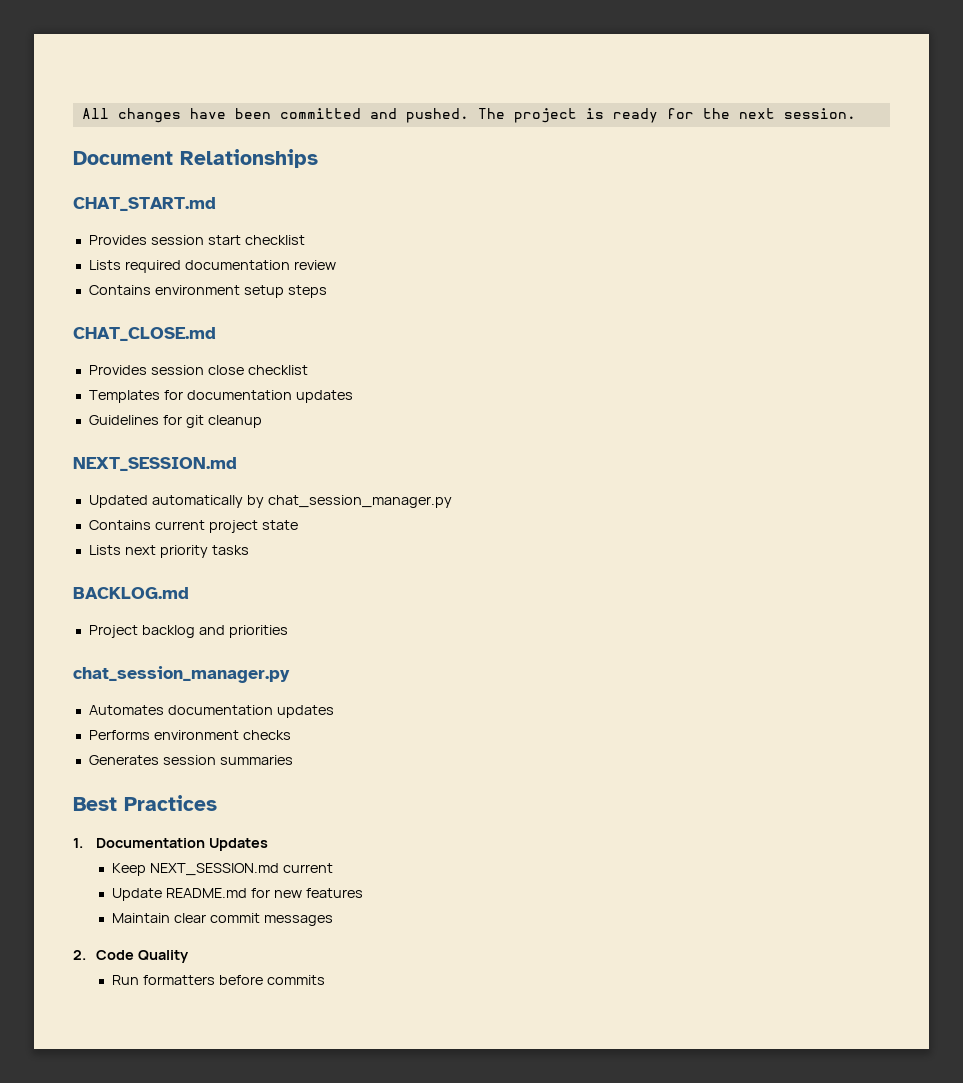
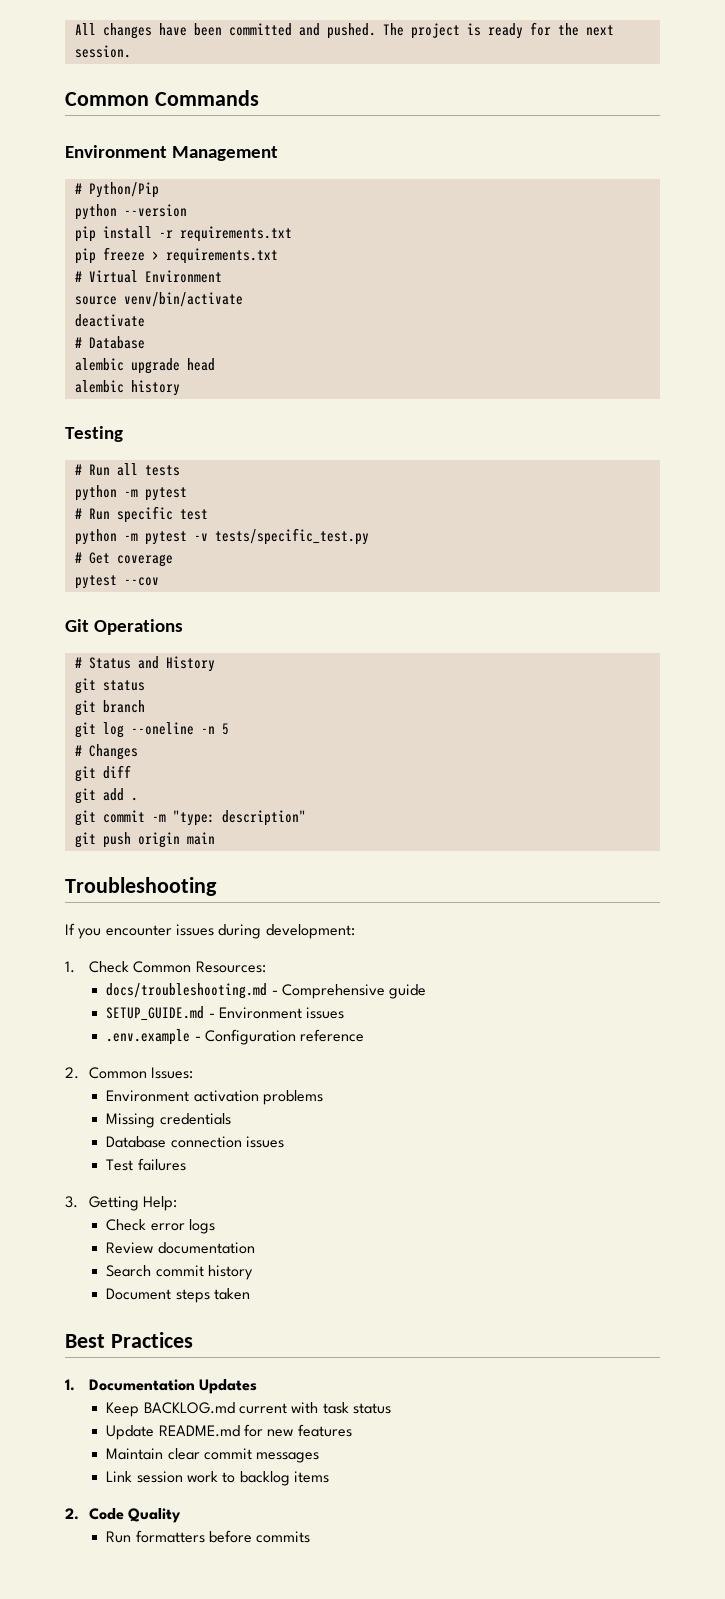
[73,149,318,168] [73,197,216,211] [88,235,305,245] [88,260,336,273] [88,285,327,298] [73,327,216,341] [88,365,308,375] [88,390,353,403] [88,415,262,428] [73,457,237,471] [88,495,452,508] [88,520,298,533] [88,545,249,558] [73,587,189,599] [88,625,288,638] [73,666,290,683] [88,705,334,718] [88,730,291,740] [88,755,293,765] Document Relationships // CHAT_START.md // Provides session start checklist // Lists required documentation review // Contains environment setup steps // CHAT_CLOSE.md // Provides session close checklist // Templates for documentation updates // Guidelines for git cleanup // NEXT_SESSION.md // Updated automatically by chat_session_manager.py // Contains current project state // Lists next priority tasks // BACKLOG.md // Project backlog and priorities // chat_session_manager.py // Automates documentation updates // Performs environment checks // Generates session summaries -> [65,90,259,106] [65,145,279,161] [74,182,159,198] [74,204,187,220] [74,226,292,242] [74,247,278,264] [74,270,222,283] [74,292,243,307] [74,314,145,327] [74,336,145,349] [74,358,215,374] [74,380,180,396] [65,426,123,442] [74,463,180,476] [74,485,187,501] [74,506,208,523] [74,528,369,545] [74,552,173,567] [74,575,159,589] [65,619,184,635] [74,656,215,672] [74,678,145,694] [74,700,145,716] [74,722,229,738] [74,744,138,760] [74,765,131,782] [74,788,138,804] [74,810,306,826] [74,832,215,848] [65,877,217,896] [65,923,355,939] [65,961,266,973] [106,983,427,999] [106,1006,345,1021] [106,1029,365,1045] [65,1067,194,1079] [106,1090,324,1105] [106,1113,231,1128] [106,1136,285,1148] [106,1158,186,1171] [65,1196,178,1211] [106,1219,216,1234] [106,1242,255,1254] [106,1265,254,1280] [106,1288,251,1303] Common Commands // Environment Management // # Python/Pip // python --version // pip install -r requirements.txt // pip freeze > requirements.txt // # Virtual Environment // source venv/bin/activate // deactivate // # Database // alembic upgrade head // alembic history // Testing // # Run all tests // python -m pytest // # Run specific test // python -m pytest -v tests/specific_test.py // # Get coverage // pytest --cov // Git Operations // # Status and History // git status // git branch // git log --oneline -n 5 // # Changes // git diff // git add . // git commit -m "type: description" // git push origin main // Troubleshooting // If you encounter issues during development: // 1. Check Common Resources: // docs/troubleshooting.md - Comprehensive guide // SETUP_GUIDE.md - Environment issues // .env.example - Configuration reference // 2. Common Issues: // Environment activation problems // Missing credentials // Database connection issues // Test failures // 3. Getting Help: // Check error logs // Review documentation // Search commit history // Document steps taken
[150,863,334,876] NEXT_SESSION.md current -> [143,1402,392,1414] BACKLOG.md current with task status
(334, 920) none -> [106,1471,330,1486] // Link session work to backlog items

